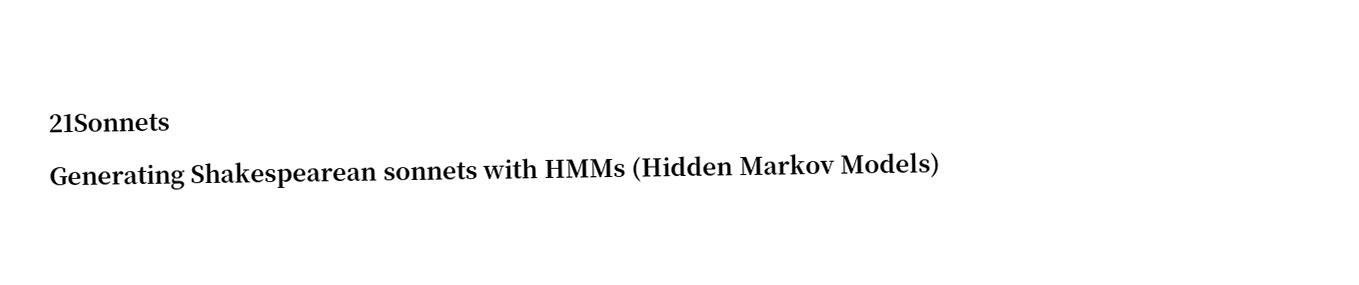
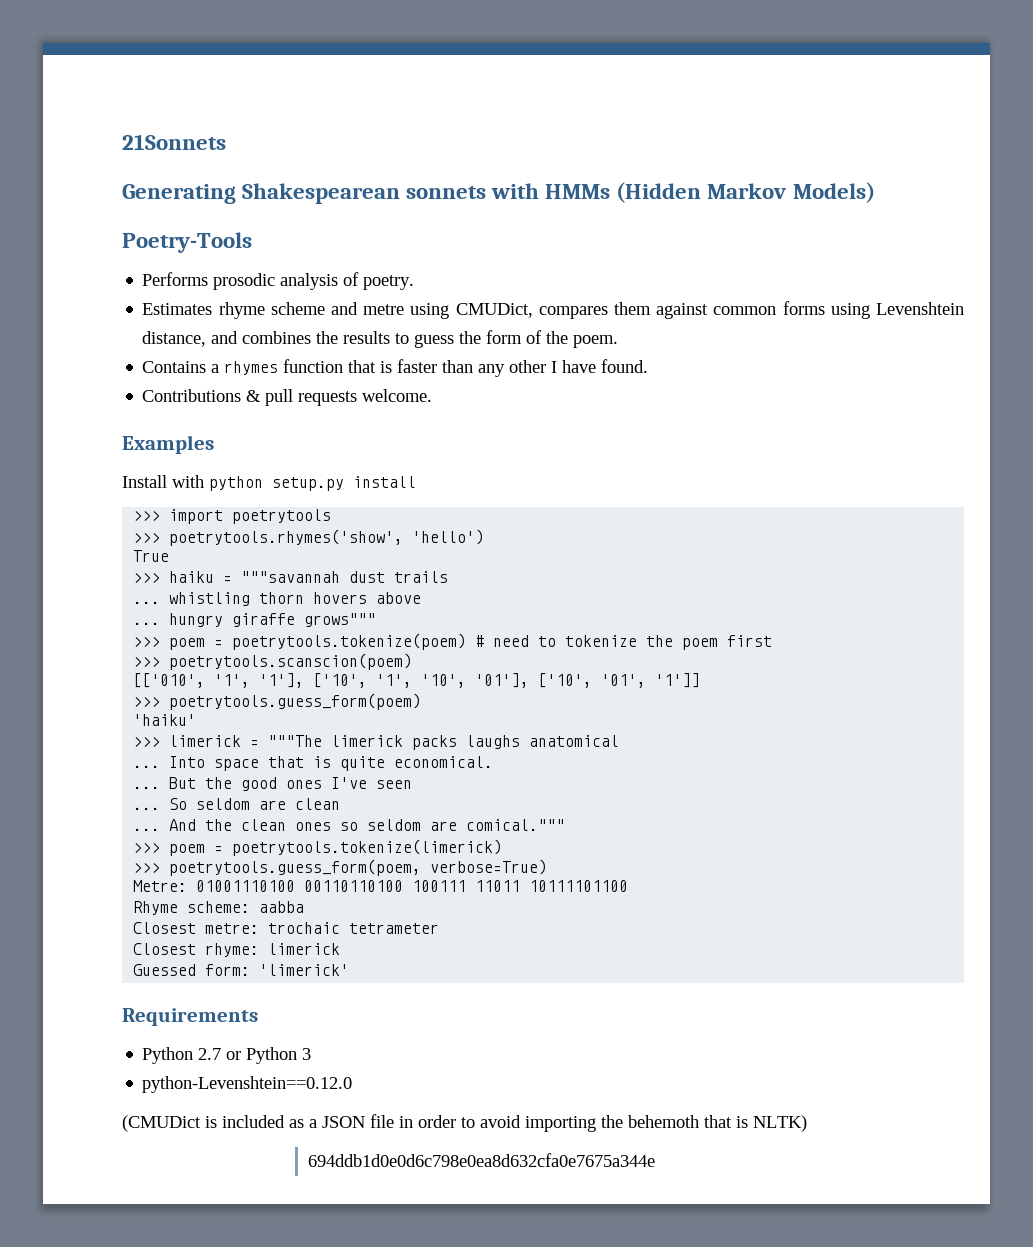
(942, 165) none -> [122,232,252,253] [142,272,415,290] [142,301,964,319] [142,330,619,348] [142,359,649,377] [142,389,433,406] [122,435,214,454] [122,475,416,491] [133,509,332,524] [133,529,485,546] [133,550,170,562] [133,571,449,583] [133,592,422,606] [133,613,377,627] [133,633,773,650] [133,653,413,670] [133,673,701,688] [133,693,422,710] [133,714,197,726] [133,735,620,750] [133,756,494,771] [133,777,413,791] [133,798,341,810] [133,819,566,831] [133,839,503,856] [133,859,548,876] [133,880,629,892] [133,901,305,915] [133,922,440,934] [133,943,341,957] [133,964,350,976] [122,1008,258,1026] [142,1047,312,1064] [142,1076,353,1093] [122,1114,807,1132] [308,1153,656,1167] // Poetry-Tools // Performs prosodic analysis of poetry. // Estimates rhyme scheme and metre using CMUDict, compares them against common forms using Levenshtein distance, and combines the results to guess the form of the poem. // Contains a rhymes function that is faster than any other I have found. // Contributions & pull requests welcome. // Examples // Install with python setup.py install // >>> import poetrytools // >>> poetrytools.rhymes('show', 'hello') // True // >>> haiku = """savannah dust trails // ... whistling thorn hovers above // ... hungry giraffe grows""" // >>> poem = poetrytools.tokenize(poem) # need to tokenize the poem first // >>> poetrytools.scanscion(poem) // [['010', '1', '1'], ['10', '1', '10', '01'], ['10', '01', '1']] // >>> poetrytools.guess_form(poem) // 'haiku' // >>> limerick = """The limerick packs laughs anatomical // ... Into space that is quite economical. // ... But the good ones I've seen // ... So seldom are clean // ... And the clean ones so seldom are comical.""" // >>> poem = poetrytools.tokenize(limerick) // >>> poetrytools.guess_form(poem, verbose=True) // Metre: 01001110100 00110110100 100111 11011 10111101100 // Rhyme scheme: aabba // Closest metre: trochaic tetrameter // Closest rhyme: limerick // Guessed form: 'limerick' // Requirements // Python 2.7 or Python 3 // python-Levenshtein==0.12.0 // (CMUDict is included as a JSON file in order to avoid importing the behemoth that is NLTK) // 694ddb1d0e0d6c798e0ea8d632cfa0e7675a344e

